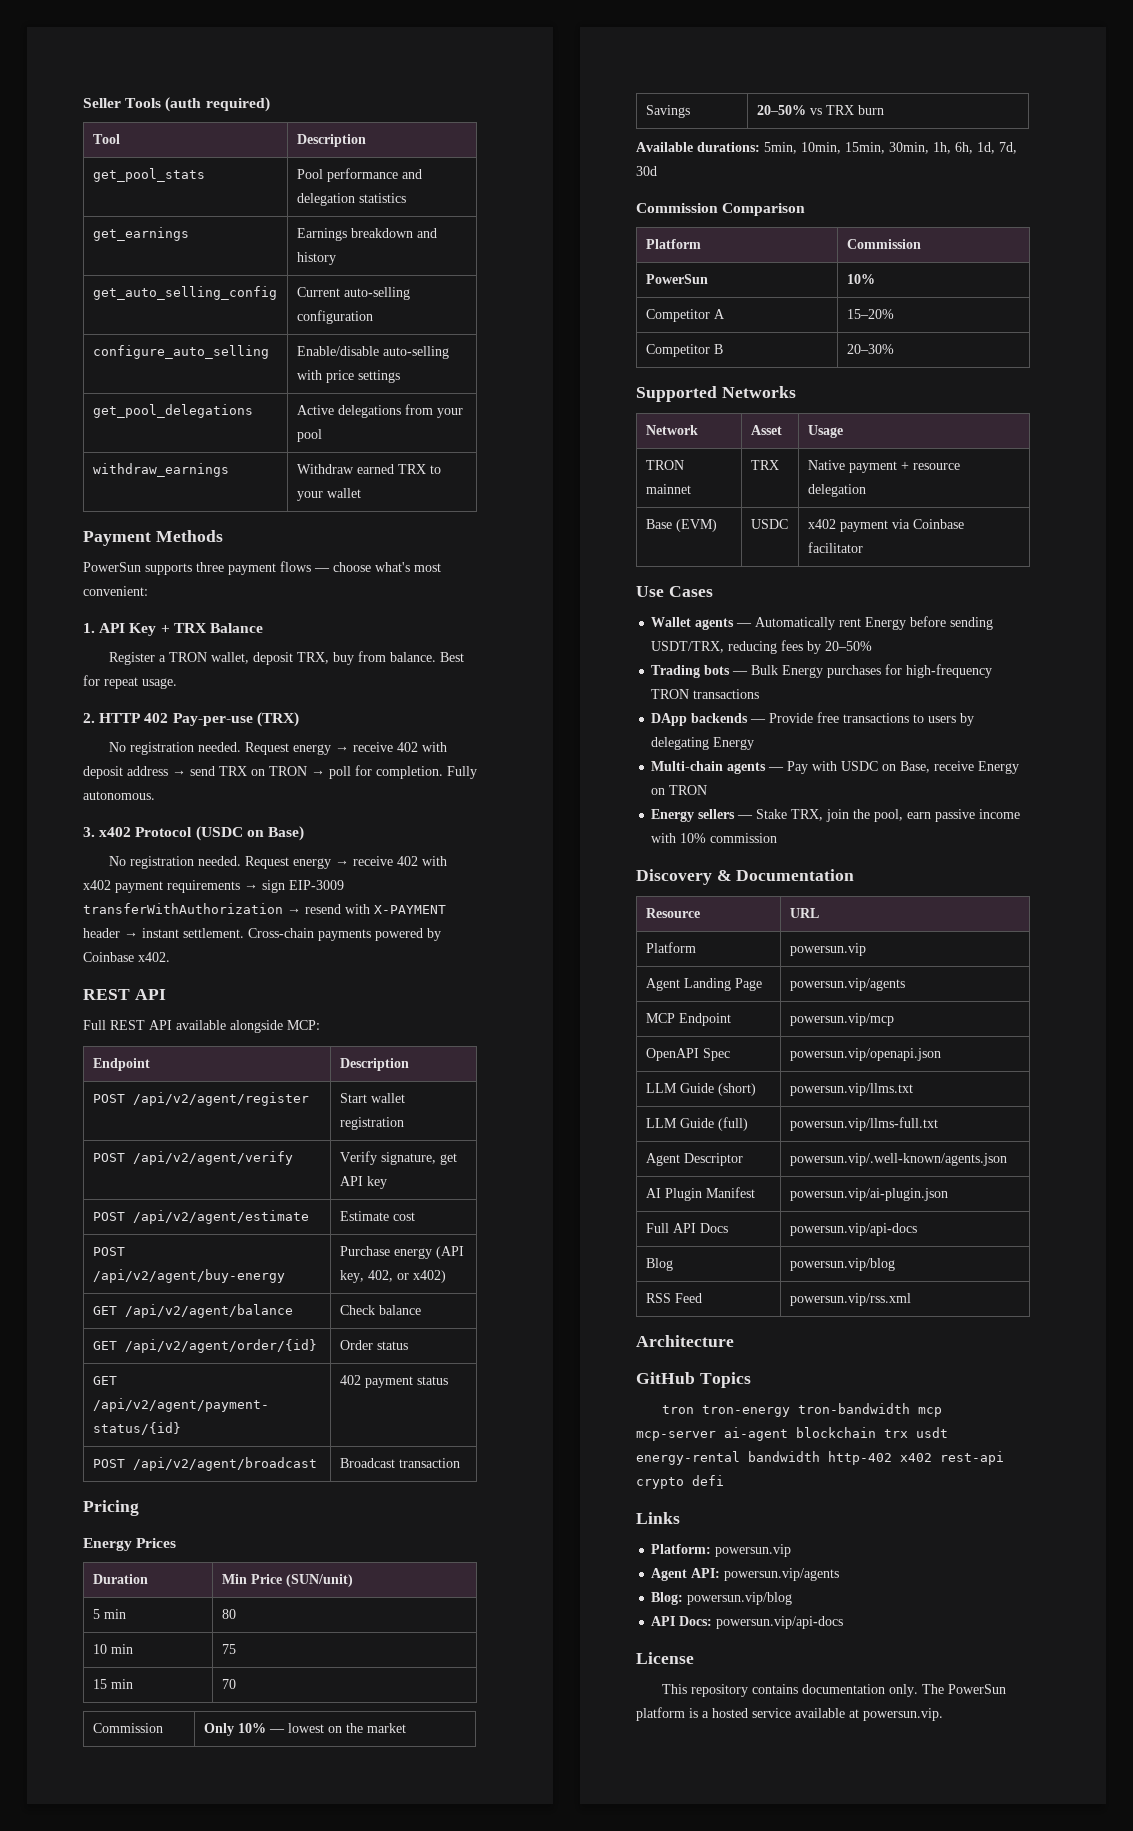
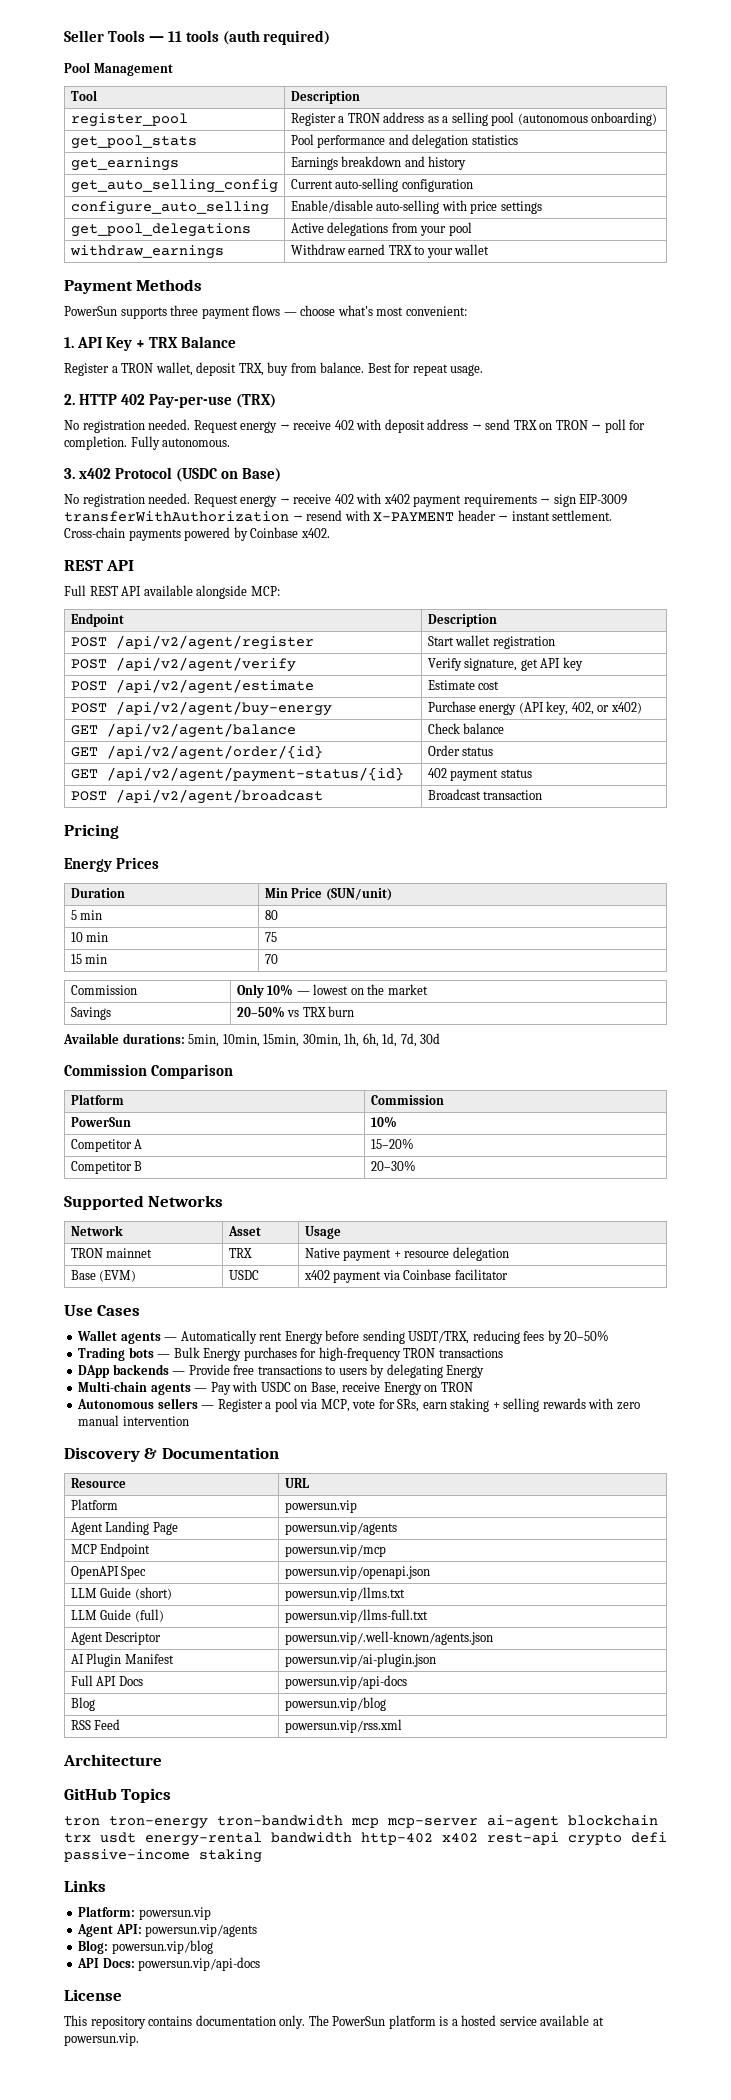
(162, 103) none -> [148,30,219,42] — 11 tools
(270, 104) none -> [64,62,173,76] // Pool Management
(366, 140) none -> [70,113,188,127] [290,112,658,126] // register_pool | Register a TRON address as a selling pool (autonomous onboarding)
[651,809,695,822] Energy -> [77,1399,155,1409] Autonomous
[756,809,1021,822] [651,833,778,843] Stake TRX, join the pool, earn passive income with 10% commission -> [217,1398,640,1412] [78,1415,189,1426] Register a pool via MCP, vote for SRs, earn staking + selling rewards with zero manual intervention
(724, 1480) none -> [64,1849,262,1863] passive-income staking

